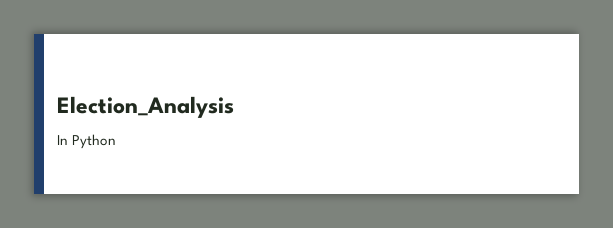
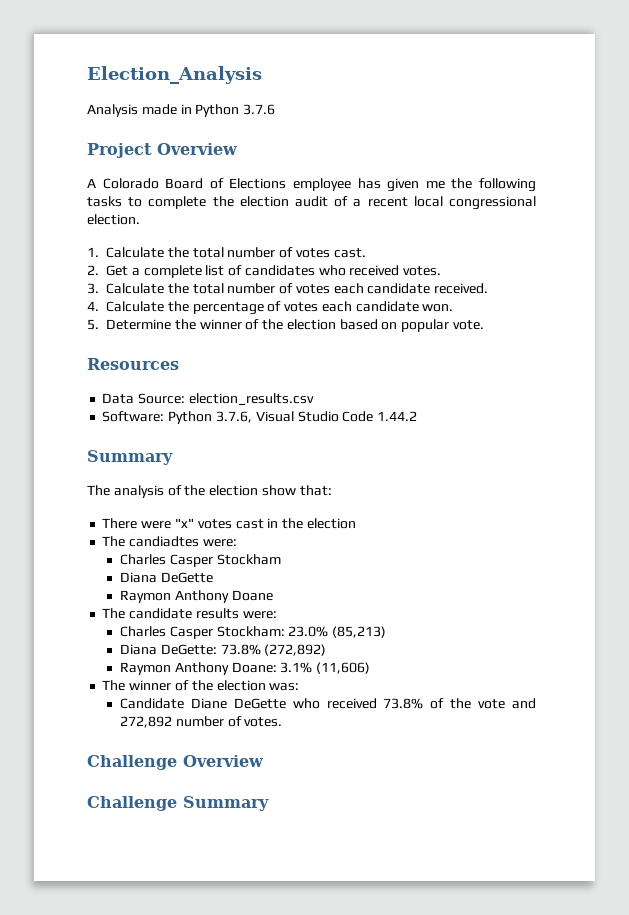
[57,134,117,149] In Python -> [87,104,276,117] [87,143,238,158] [87,178,537,192] [87,196,536,210] [87,214,140,225] [87,247,366,258] [87,265,442,278] [87,283,489,294] [87,301,454,315] [87,319,485,332] [87,358,179,370] [102,393,314,405] [102,411,418,424] [87,450,173,465] [87,485,332,498] [102,518,356,529] [102,536,237,547] [119,554,281,567] [119,572,213,583] [119,590,273,603] [102,608,277,619] [119,626,387,639] [119,644,327,656] [119,662,371,675] [102,680,300,691] [119,698,536,709] [119,716,283,728] [87,755,264,770] [87,796,269,811] Analysis made in Python 3.7.6 // Project Overview // A Colorado Board of Elections employee has given me the following tasks to complete the election audit of a recent local congressional election. // 1. Calculate the total number of votes cast. // 2. Get a complete list of candidates who received votes. // 3. Calculate the total number of votes each candidate received. // 4. Calculate the percentage of votes each candidate won. // 5. Determine the winner of the election based on popular vote. // Resources // Data Source: election_results.csv // Software: Python 3.7.6, Visual Studio Code 1.44.2 // Summary // The analysis of the election show that: // There were "x" votes cast in the election // The candiadtes were: // Charles Casper Stockham // Diana DeGette // Raymon Anthony Doane // The candidate results were: // Charles Casper Stockham: 23.0% (85,213) // Diana DeGette: 73.8% (272,892) // Raymon Anthony Doane: 3.1% (11,606) // The winner of the election was: // Candidate Diane DeGette who received 73.8% of the vote and 272,892 number of votes. // Challenge Overview // Challenge Summary

